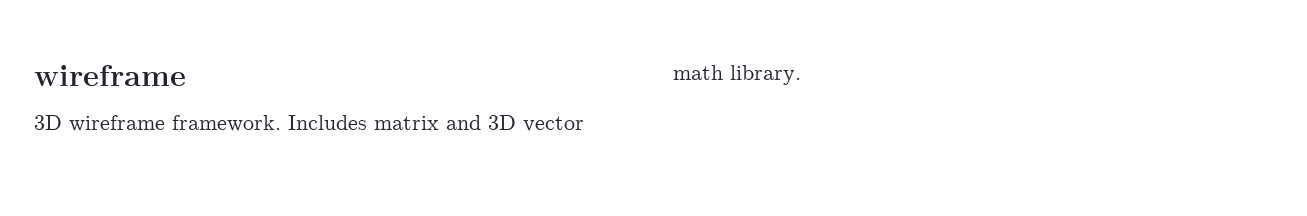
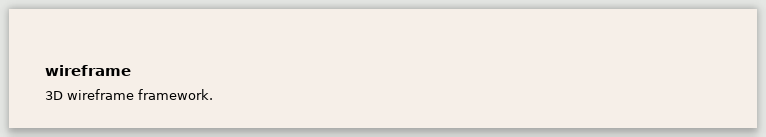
[288,115,584,132] [673,65,801,85] Includes matrix and 3D vector math library. -> (213, 94) none

